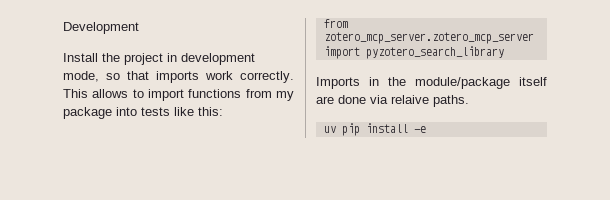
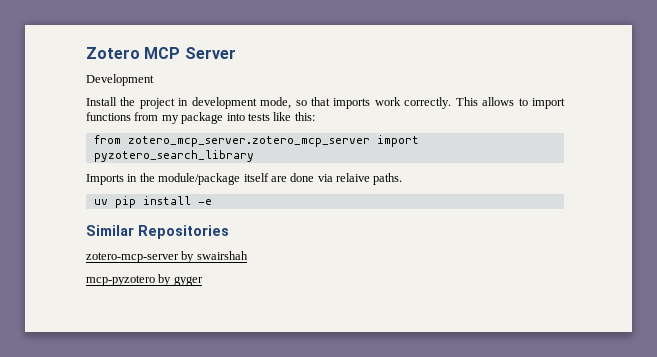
(63, 28) none -> [86,47,236,59] Zotero MCP Server //
(426, 129) none -> [86,225,229,239] [86,251,248,263] [86,274,203,286] // Similar Repositories // zotero-mcp-server by swairshah // mcp-pyzotero by gyger

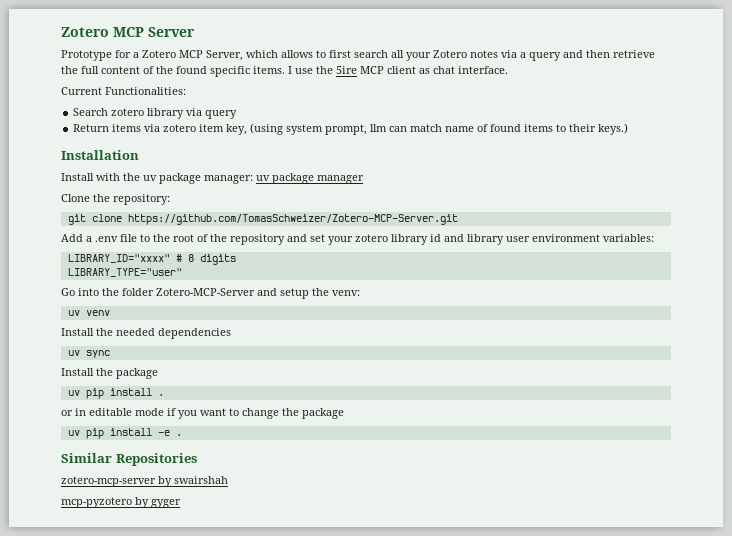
[86,74,154,86] [86,97,565,109] [86,112,315,124] [93,135,419,147] [93,150,254,162] [86,173,403,185] Development // Install the project in development mode, so that imports work correctly. This allows to import functions from my package into tests like this: // from zotero_mcp_server.zotero_mcp_server import pyzotero_search_library // Imports in the module/package itself are done via relaive paths. -> [61,50,655,61] [61,66,508,77] [61,87,186,95] [73,108,238,119] [73,123,629,135] [61,150,139,160] [61,173,364,184] [61,194,170,205] [67,214,458,225] [61,234,654,245] [67,254,236,265] [67,268,182,277] [61,288,360,299] [67,310,110,316] [61,328,231,339] [67,350,110,358] [61,368,158,379] [67,388,164,399] [61,408,344,419] Prototype for a Zotero MCP Server, which allows to first search all your Zotero notes via a query and then retrieve the full content of the found specific items. I use the 5ire MCP client as chat interface. // Current Functionalities: // Search zotero library via query // Return items via zotero item key, (using system prompt, llm can match name of found items to their keys.) // Installation // Install with the uv package manager: uv package manager // Clone the repository: // git clone https://github.com/TomasSchweizer/Zotero-MCP-Server.git // Add a .env file to the root of the repository and set your zotero library id and library user environment variables: // LIBRARY_ID="xxxx" # 8 digits // LIBRARY_TYPE="user" // Go into the folder Zotero-MCP-Server and setup the venv: // uv venv // Install the needed dependencies // uv sync // Install the package // uv pip install . // or in editable mode if you want to change the package
(212, 202) none -> [175,434,182,436] .

